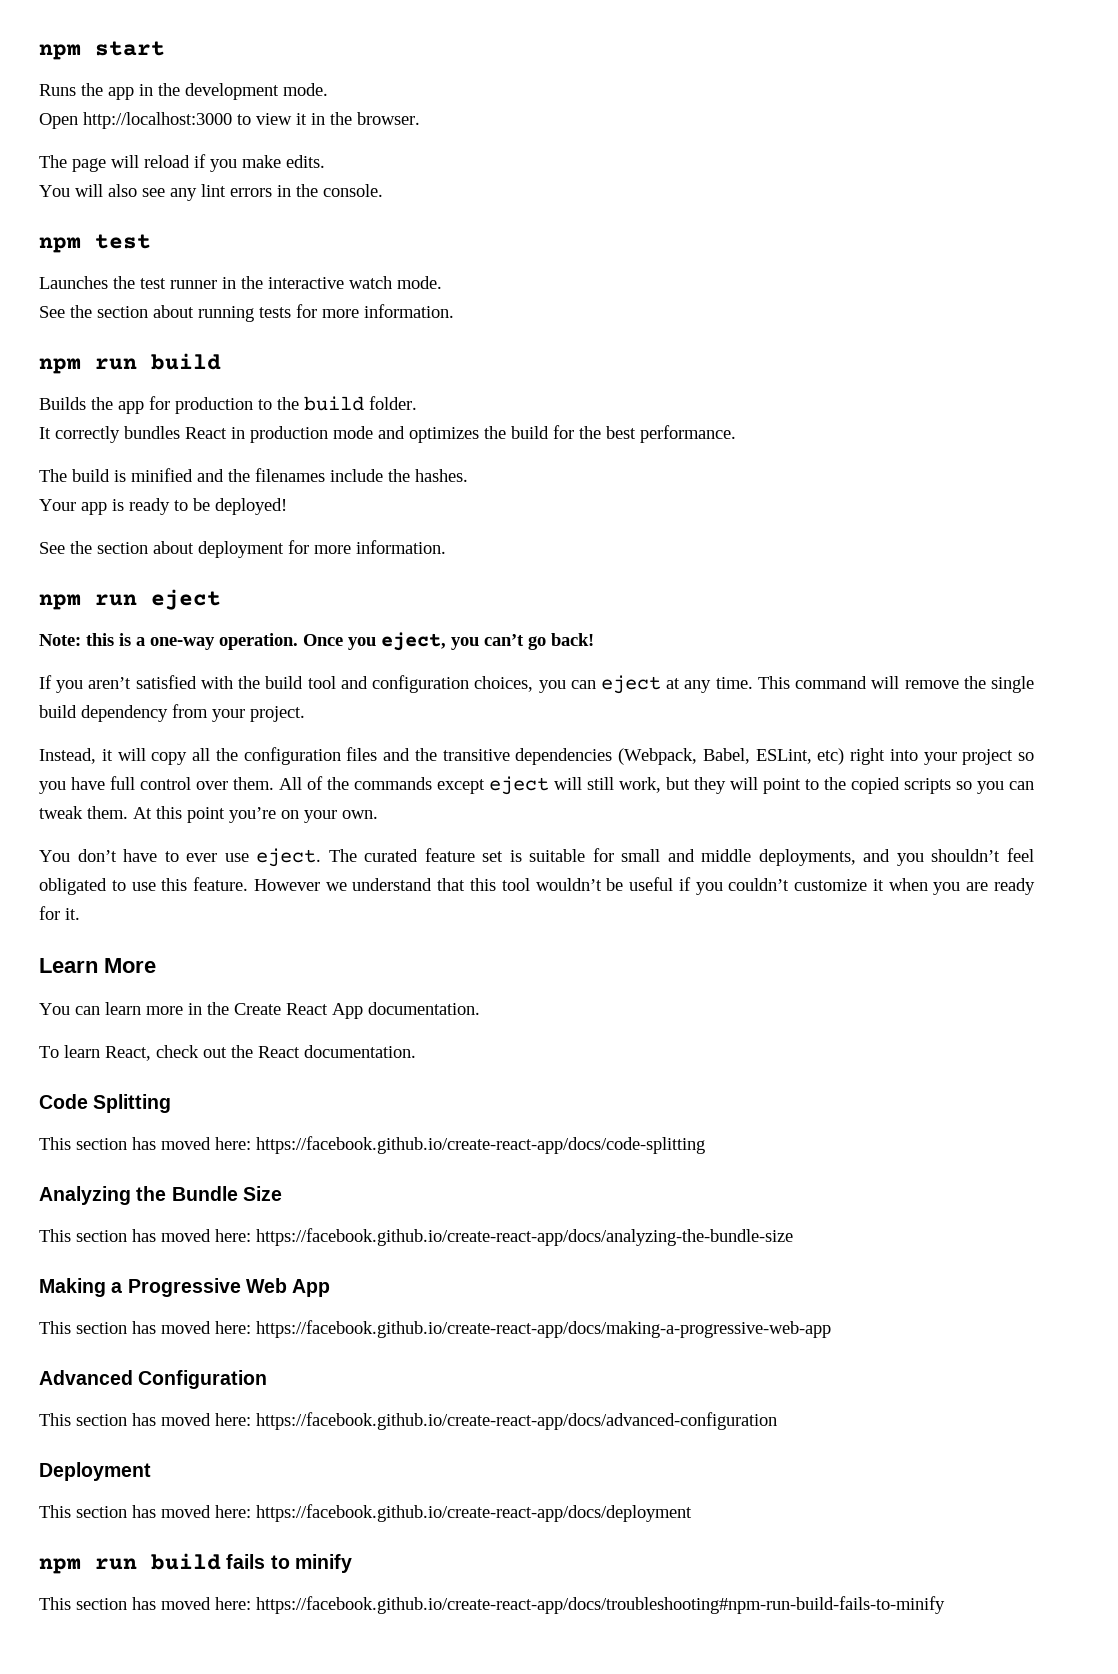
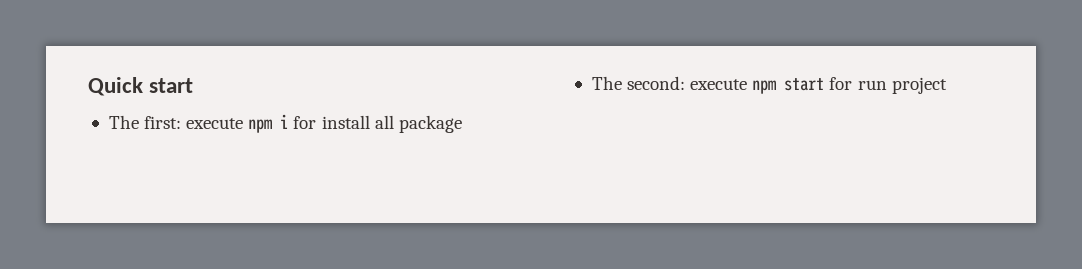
[39,41,165,60] [39,83,328,100] [39,112,420,129] [39,154,325,172] [39,184,383,201] [39,234,151,253] [39,276,442,289] [39,304,454,322] [39,353,221,374] [39,396,417,414] [39,425,736,443] [39,468,468,482] [39,498,287,515] [39,540,446,558] [39,589,221,610] [39,632,594,651] [39,675,1035,694] [39,704,305,722] [39,747,1034,765] [39,776,1034,795] [39,806,378,823] [39,848,1034,867] [39,877,1035,895] [39,906,80,920] [39,958,156,973] [39,1002,480,1019] [39,1045,416,1061] [39,1094,172,1113] [39,1136,705,1154] [39,1186,282,1205] [39,1228,793,1246] [39,1278,331,1297] [39,1320,831,1338] [39,1370,268,1389] [39,1412,777,1430] [39,1462,151,1481] [39,1504,692,1522] [39,1553,352,1574] [39,1596,945,1614] npm start // Runs the app in the development mode. // Open http://localhost:3000 to view it in the browser. // The page will reload if you make edits. // You will also see any lint errors in the console. // npm test // Launches the test runner in the interactive watch mode. // See the section about running tests for more information. // npm run build // Builds the app for production to the build folder. // It correctly bundles React in production mode and optimizes the build for the best performance. // The build is minified and the filenames include the hashes. // Your app is ready to be deployed! // See the section about deployment for more information. // npm run eject // Note: this is a one-way operation. Once you eject, you can’t go back! // If you aren’t satisfied with the build tool and configuration choices, you can eject at any time. This command will remove the single build dependency from your project. // Instead, it will copy all the configuration files and the transitive dependencies (Webpack, Babel, ESLint, etc) right into your project so you have full control over them. All of the commands except eject will still work, but they will point to the copied scripts so you can tweak them. At this point you’re on your own. // You don’t have to ever use eject. The curated feature set is suitable for small and middle deployments, and you shouldn’t feel obligated to use this feature. However we understand that this tool wouldn’t be useful if you couldn’t customize it when you are ready for it. // Learn More // You can learn more in the Create React App documentation. // To learn React, check out the React documentation. // Code Splitting // This section has moved here: https://facebook.github.io/create-react-app/docs/code-splitting // Analyzing the Bundle Size // This section has moved here: https://facebook.github.io/create-react-app/docs/analyzing-the-bundle-size // Making a Progressive Web App // This section has moved here: https://facebook.github.io/create-react-app/docs/making-a-progressive-web-app // Advanced Configuration // This section has moved here: https://facebook.github.io/create-react-app/docs/advanced-configuration // Deployment // This section has moved here: https://facebook.github.io/create-react-app/docs/deployment // npm run build fails to minify // This section has moved here: https://facebook.github.io/create-react-app/docs/troubleshooting#npm-run-build-fails-to-minify -> [88,77,194,96] [108,114,462,133] [591,76,947,94] Quick start // The first: execute npm i for install all package // The second: execute npm start for run project

